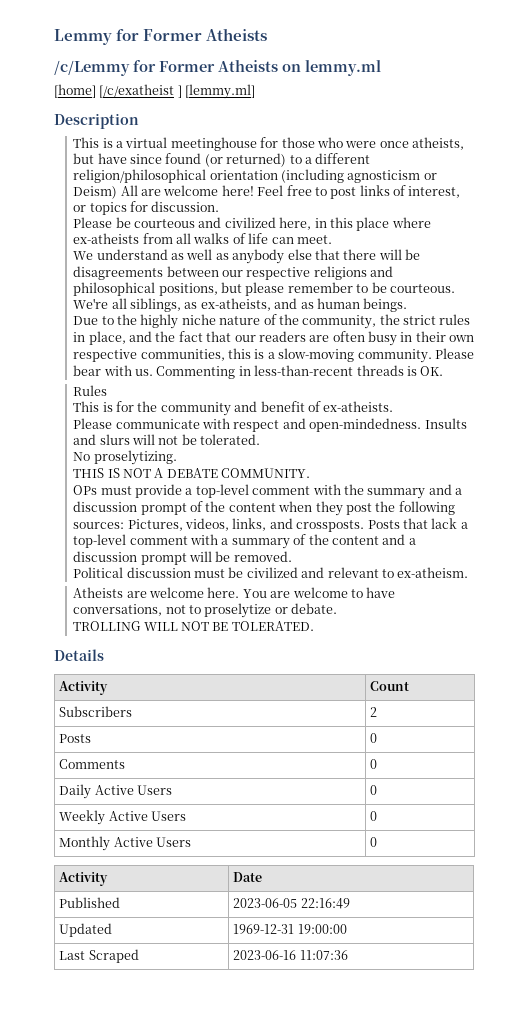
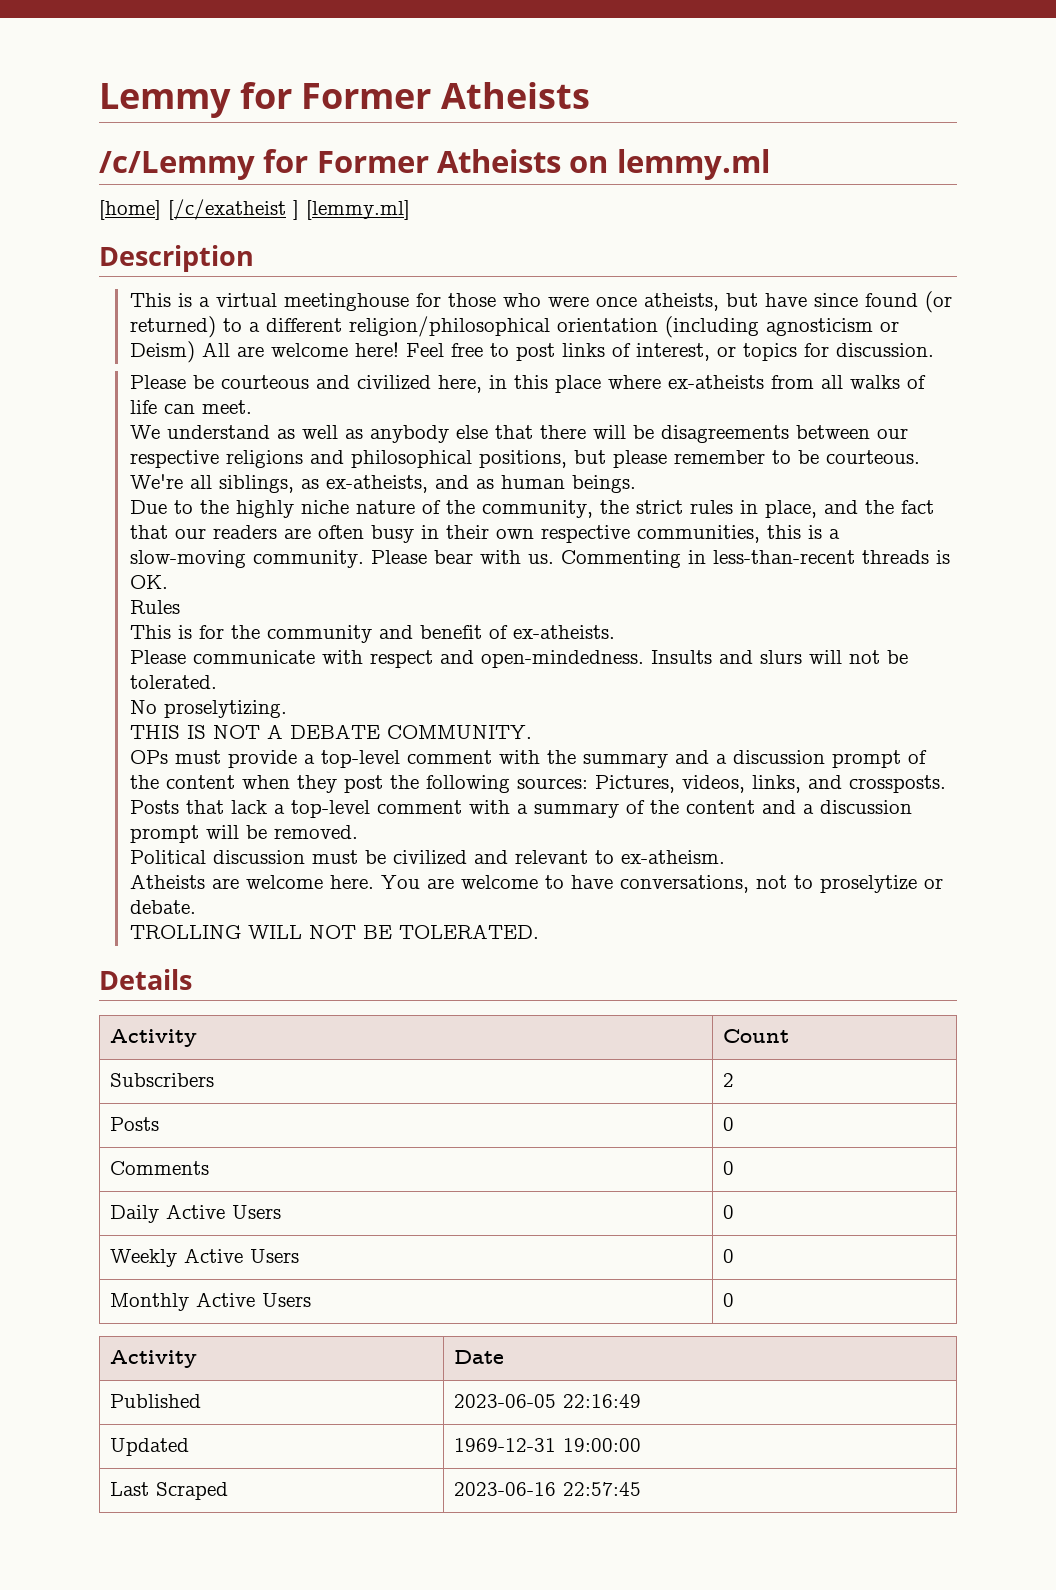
[299,950,348,960] 11:07:36 -> [562,1482,641,1496] 22:57:45

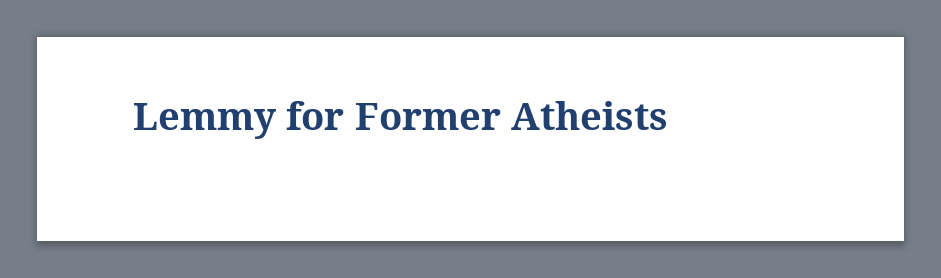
[99,149,770,180] [99,199,410,220] [99,245,254,272] [129,291,952,313] [129,316,899,338] [129,341,934,363] [129,375,926,393] [129,400,252,414] [129,425,908,443] [129,450,920,468] [129,474,636,493] [129,500,934,518] [129,525,840,543] [129,550,950,568] [129,575,168,589] [129,600,180,614] [129,625,615,643] [129,650,908,668] [129,675,217,689] [129,700,287,718] [129,724,532,739] [129,750,927,768] [129,775,946,793] [129,800,912,818] [129,825,358,843] [129,850,725,865] [129,874,943,893] [129,900,196,914] [129,924,539,939] [99,969,192,990] [109,1029,197,1047] [722,1029,789,1043] [109,1073,214,1087] [722,1073,734,1087] [109,1117,159,1131] [722,1117,734,1131] [109,1161,209,1175] [722,1161,734,1175] [109,1204,281,1223] [722,1205,734,1219] [109,1248,299,1267] [722,1249,734,1263] [109,1292,311,1311] [722,1293,734,1307] [109,1350,197,1368] [453,1350,504,1364] [109,1394,201,1408] [453,1394,641,1408] [109,1438,189,1456] [453,1438,641,1452] [109,1482,228,1500] [453,1482,641,1496] // /c/Lemmy for Former Atheists on lemmy.ml // [home] [/c/exatheist ] [lemmy.ml] // Description // This is a virtual meetinghouse for those who were once atheists, but have since found (or returned) to a different religion/philosophical orientation (including agnosticism or Deism) All are welcome here! Feel free to post links of interest, or topics for discussion. // Please be courteous and civilized here, in this place where ex-atheists from all walks of life can meet. // We understand as well as anybody else that there will be disagreements between our respective religions and philosophical positions, but please remember to be courteous. We're all siblings, as ex-atheists, and as human beings. // Due to the highly niche nature of the community, the strict rules in place, and the fact that our readers are often busy in their own respective communities, this is a slow-moving community. Please bear with us. Commenting in less-than-recent threads is OK. // Rules // This is for the community and benefit of ex-atheists. // Please communicate with respect and open-mindedness. Insults and slurs will not be tolerated. // No proselytizing. // THIS IS NOT A DEBATE COMMUNITY. // OPs must provide a top-level comment with the summary and a discussion prompt of the content when they post the following sources: Pictures, videos, links, and crossposts. Posts that lack a top-level comment with a summary of the content and a discussion prompt will be removed. // Political discussion must be civilized and relevant to ex-atheism. // Atheists are welcome here. You are welcome to have conversations, not to proselytize or debate. // TROLLING WILL NOT BE TOLERATED. // Details // Activity | Count // Subscribers | 2 // Posts | 0 // Comments | 0 // Daily Active Users | 0 // Weekly Active Users | 0 // Monthly Active Users | 0 // Activity | Date // Published | 2023-06-05 22:16:49 // Updated | 1969-12-31 19:00:00 // Last Scraped | 2023-06-16 22:57:45 -> (668, 115) none

